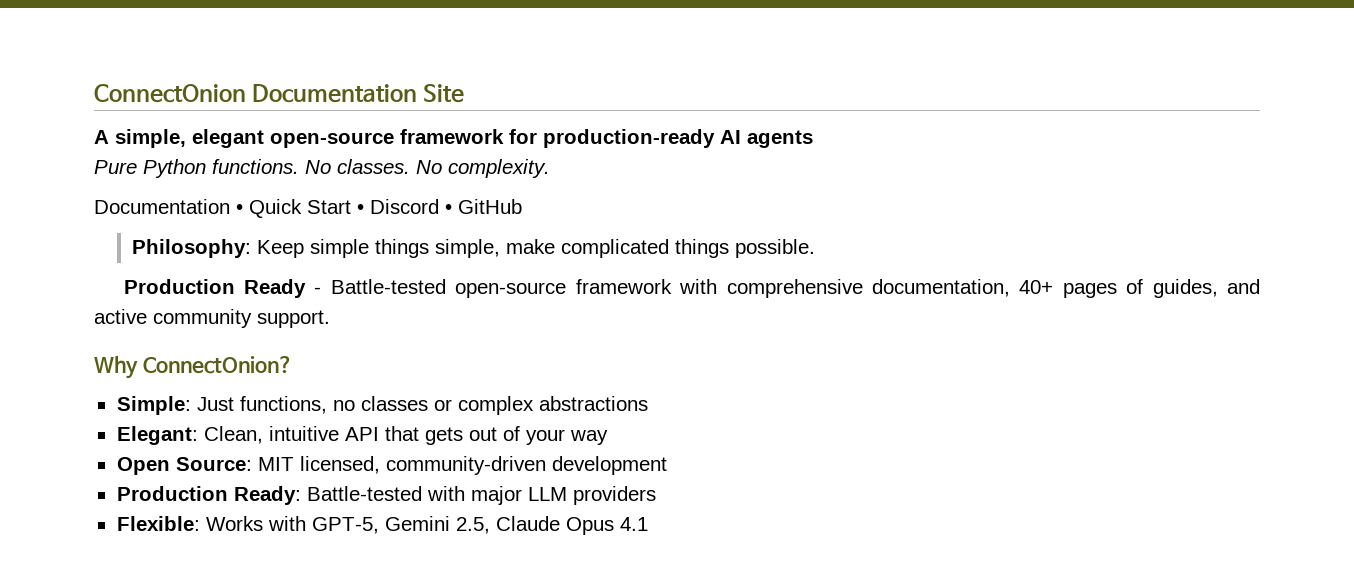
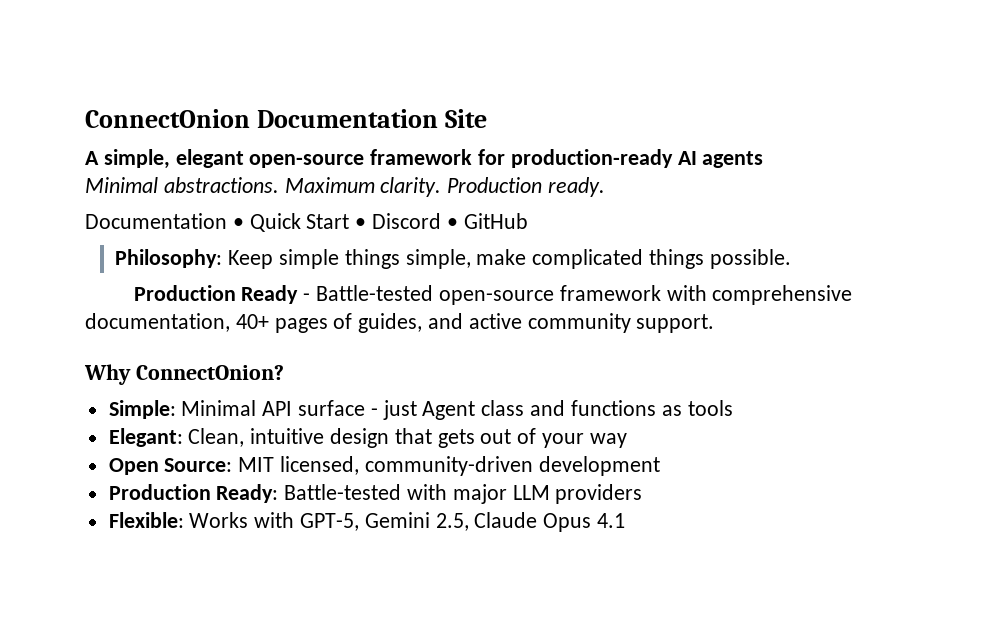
[94,159,550,178] Pure Python functions. No classes. No complexity. -> [85,177,606,197] Minimal abstractions. Maximum clarity. Production ready.
[196,396,648,415] Just functions, no classes or complex abstractions -> [181,400,733,420] Minimal API surface - just Agent class and functions as tools
[344,427,379,441] API -> [330,428,390,448] design

